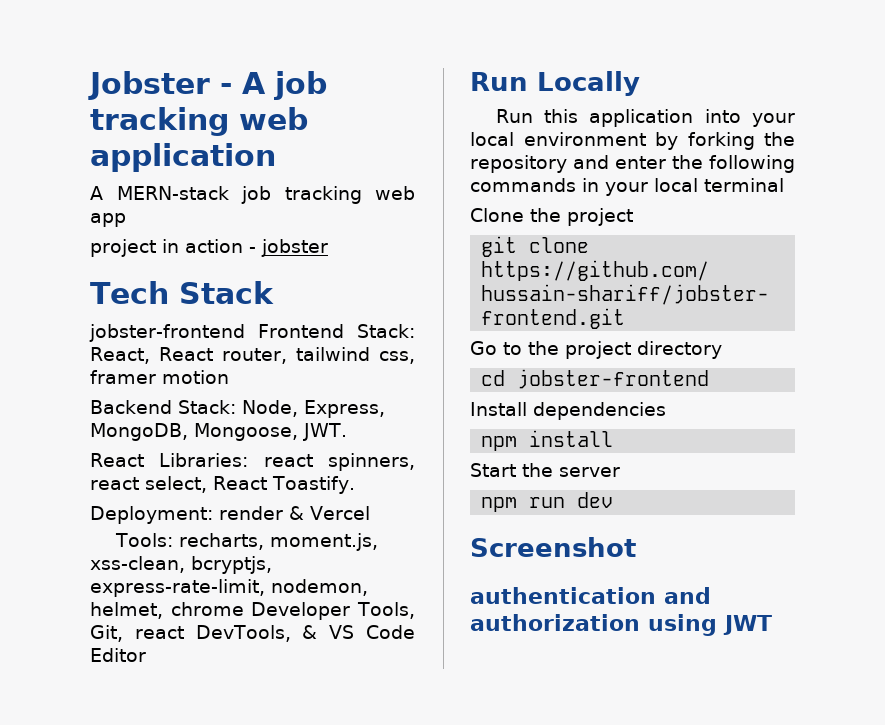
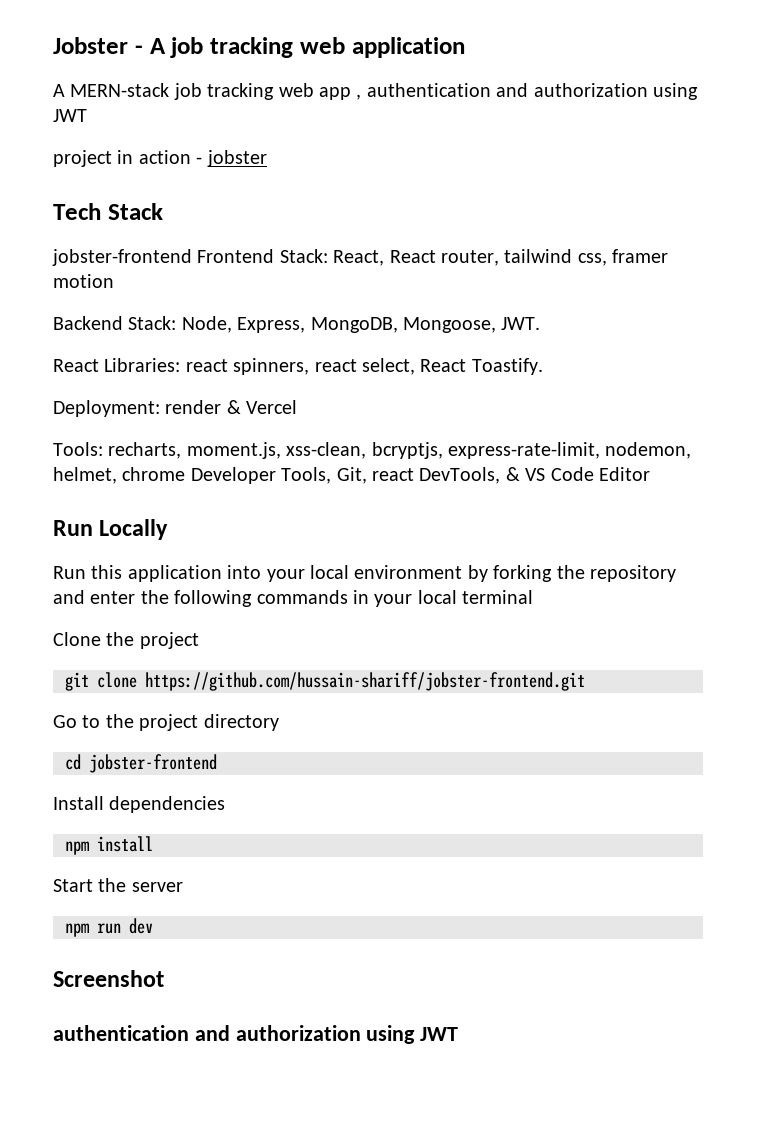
(126, 220) none -> [356,83,698,100] [53,109,87,122] , authentication and authorization using JWT

